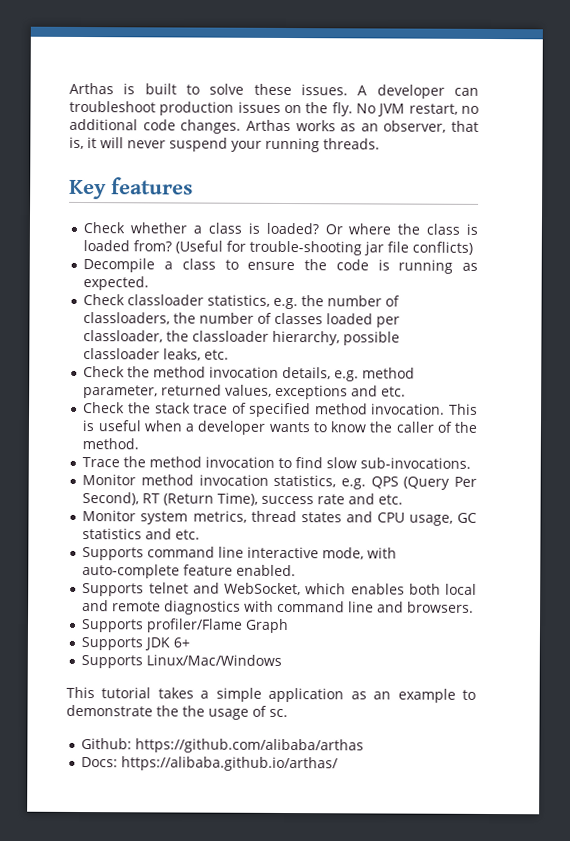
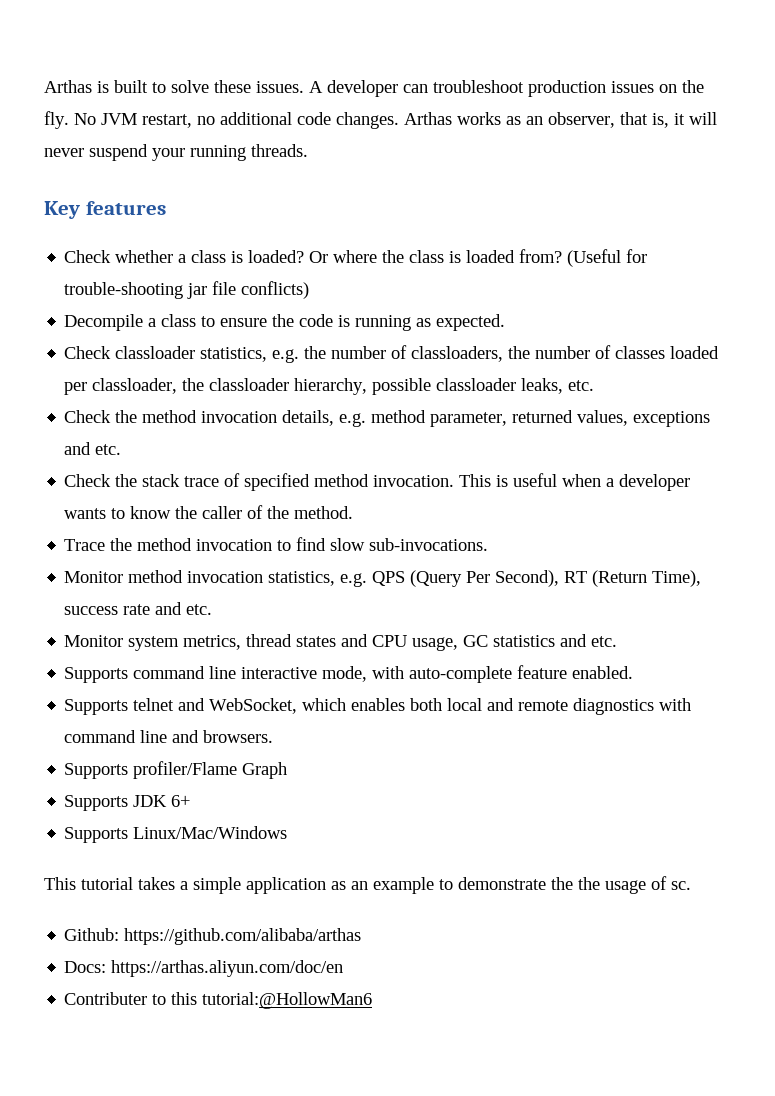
[121,756,339,772] https://alibaba.github.io/arthas/ -> [111,960,344,977] [64,992,373,1009] https://arthas.aliyun.com/doc/en // Contributer to this tutorial:@HollowMan6

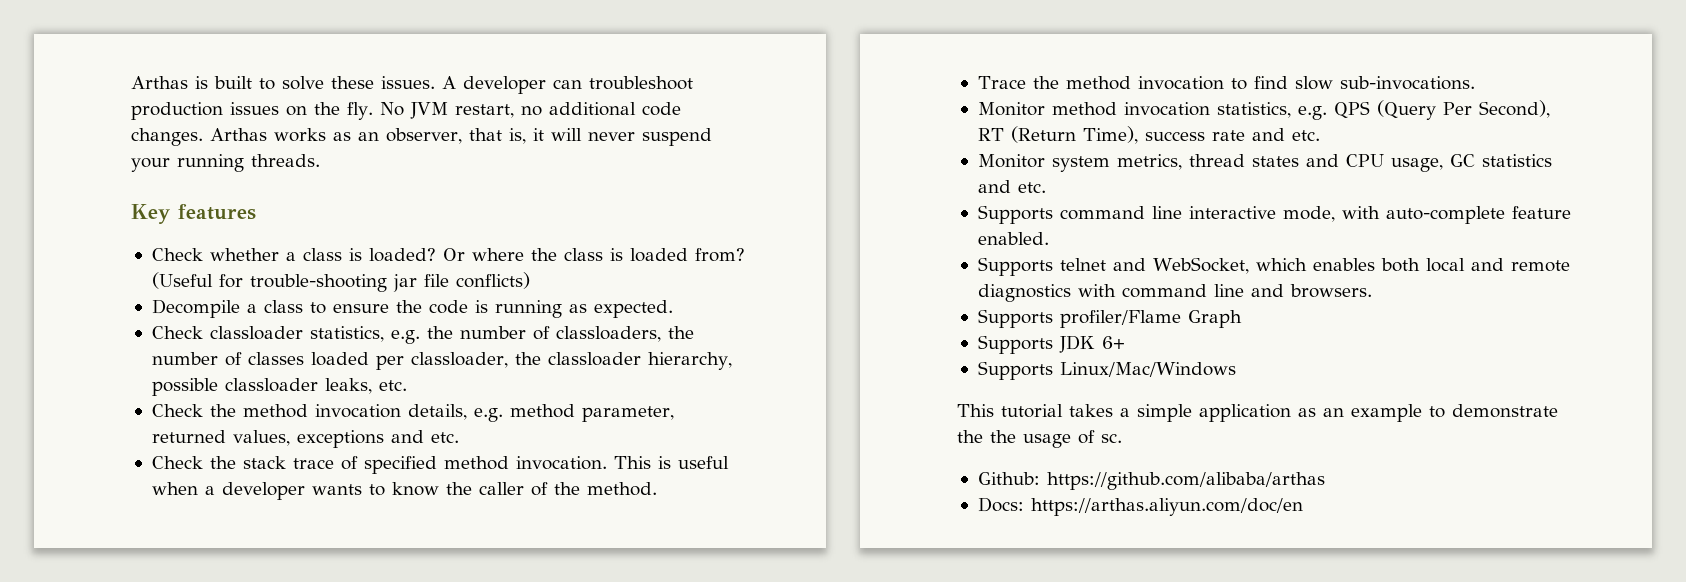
[64,992,373,1009] // Contributer to this tutorial:@HollowMan6 -> (1303, 507) none

